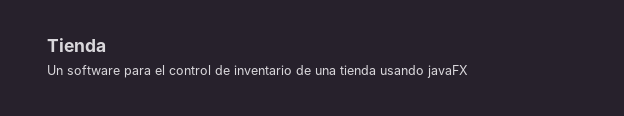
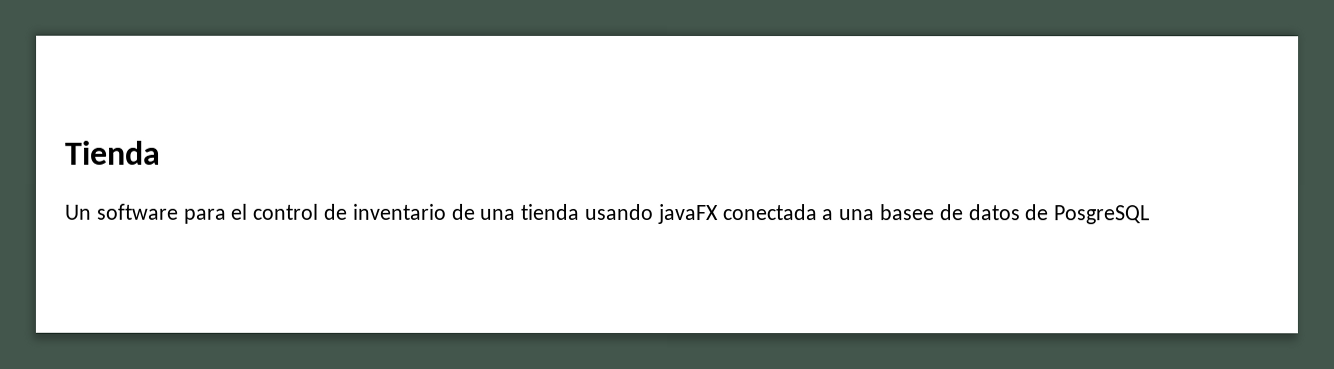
(468, 71) none -> [721,204,1150,225] conectada a una basee de datos de PosgreSQL

